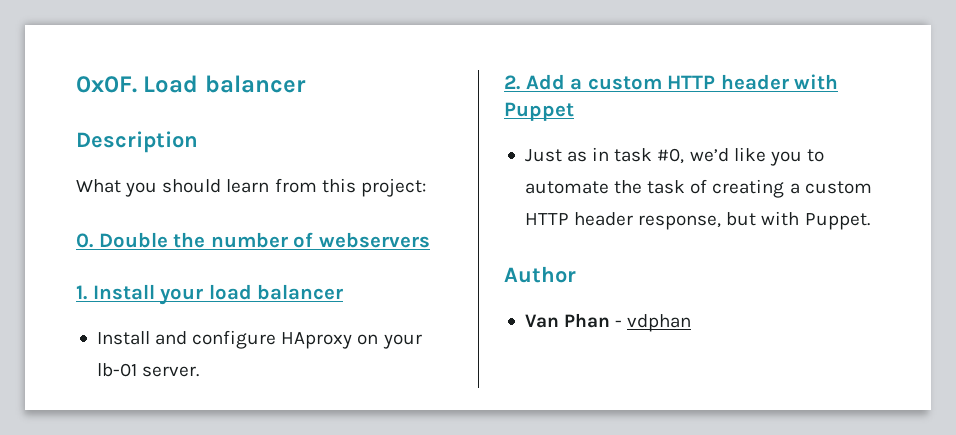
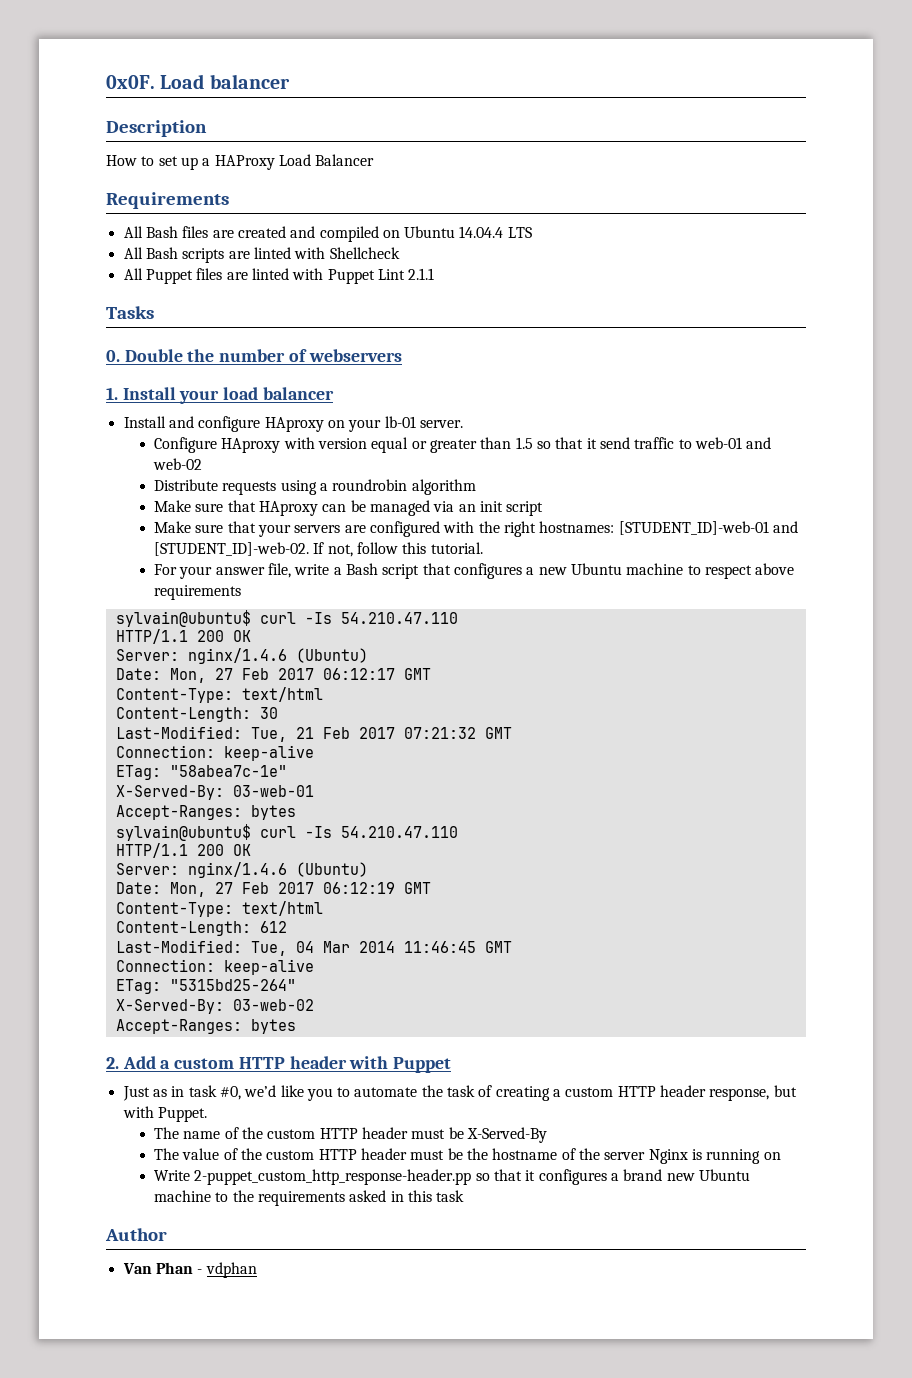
[76,178,426,197] What you should learn from this project: -> [106,154,375,170] [106,192,229,209] [123,226,532,242] [123,247,400,263] [123,268,435,284] [106,306,154,319] How to set up a HAProxy Load Balancer // Requirements // All Bash files are created and compiled on Ubuntu 14.04.4 LTS // All Bash scripts are linted with Shellcheck // All Puppet files are linted with Puppet Lint 2.1.1 // Tasks
(200, 371) none -> [154,437,772,453] [153,458,203,470] [154,479,476,495] [154,500,544,516] [154,521,798,537] [154,542,483,557] [154,563,795,579] [154,585,242,600] [115,610,458,627] [115,629,251,644] [115,648,368,664] [115,668,431,683] [115,687,323,703] [115,707,278,722] [115,726,512,742] [115,745,314,761] [115,765,287,780] [115,785,314,800] [115,805,296,820] [115,824,458,841] [115,843,251,858] [115,862,368,878] [115,882,431,897] [115,901,323,917] [115,921,287,936] [115,940,512,956] [115,959,314,975] [115,979,296,994] [115,999,314,1014] [115,1019,296,1034] // Configure HAproxy with version equal or greater than 1.5 so that it send traffic to web-01 and web-02 // Distribute requests using a roundrobin algorithm // Make sure that HAproxy can be managed via an init script // Make sure that your servers are configured with the right hostnames: [STUDENT_ID]-web-01 and [STUDENT_ID]-web-02. If not, follow this tutorial. // For your answer file, write a Bash script that configures a new Ubuntu machine to respect above requirements // sylvain@ubuntu$ curl -Is 54.210.47.110 // HTTP/1.1 200 OK // Server: nginx/1.4.6 (Ubuntu) // Date: Mon, 27 Feb 2017 06:12:17 GMT // Content-Type: text/html // Content-Length: 30 // Last-Modified: Tue, 21 Feb 2017 07:21:32 GMT // Connection: keep-alive // ETag: "58abea7c-1e" // X-Served-By: 03-web-01 // Accept-Ranges: bytes // sylvain@ubuntu$ curl -Is 54.210.47.110 // HTTP/1.1 200 OK // Server: nginx/1.4.6 (Ubuntu) // Date: Mon, 27 Feb 2017 06:12:19 GMT // Content-Type: text/html // Content-Length: 612 // Last-Modified: Tue, 04 Mar 2014 11:46:45 GMT // Connection: keep-alive // ETag: "5315bd25-264" // X-Served-By: 03-web-02 // Accept-Ranges: bytes
(870, 221) none -> [154,1127,547,1143] [154,1148,781,1164] [154,1169,750,1185] [154,1190,465,1206] // The name of the custom HTTP header must be X-Served-By // The value of the custom HTTP header must be the hostname of the server Nginx is running on // Write 2-puppet_custom_http_response-header.pp so that it configures a brand new Ubuntu machine to the requirements asked in this task

